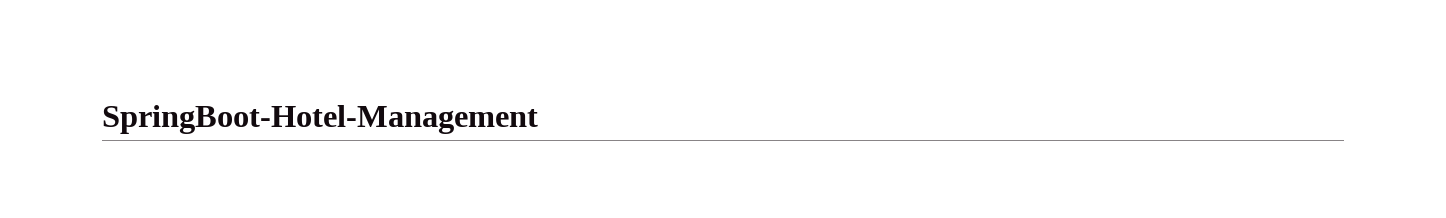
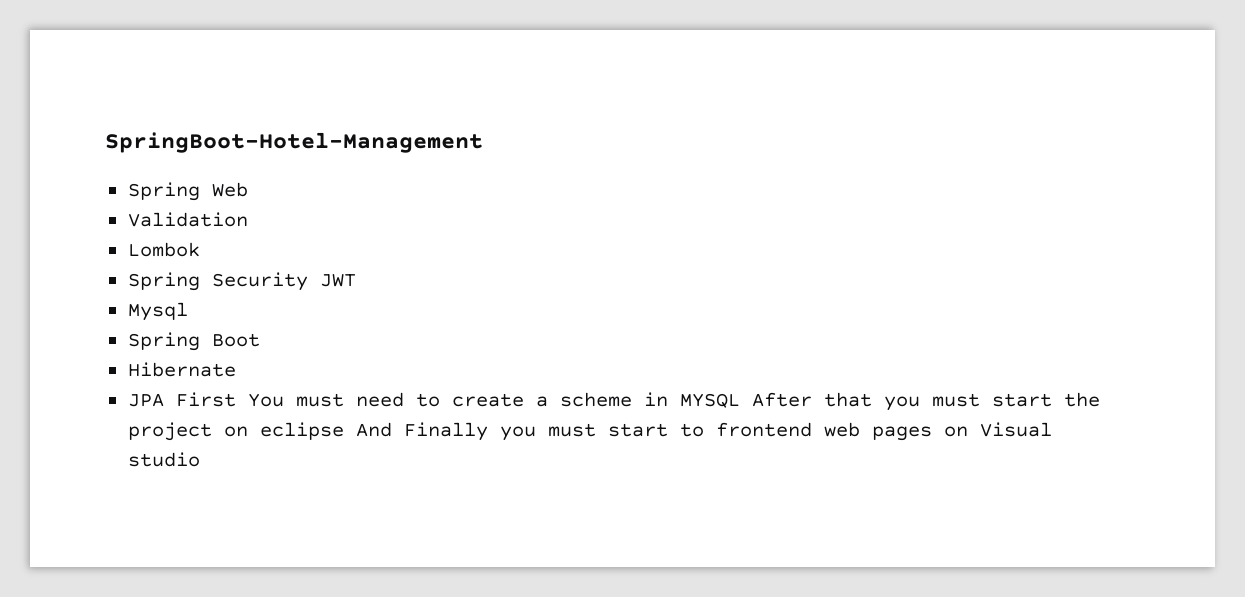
(538, 119) none -> [127,182,248,201] [127,212,248,227] [127,242,200,257] [127,272,356,291] [127,302,188,321] [127,332,260,351] [127,362,236,377] [127,392,1100,411] [127,422,1052,441] [127,452,200,467] // Spring Web // Validation // Lombok // Spring Security JWT // Mysql // Spring Boot // Hibernate // JPA First You must need to create a scheme in MYSQL After that you must start the project on eclipse And Finally you must start to frontend web pages on Visual studio

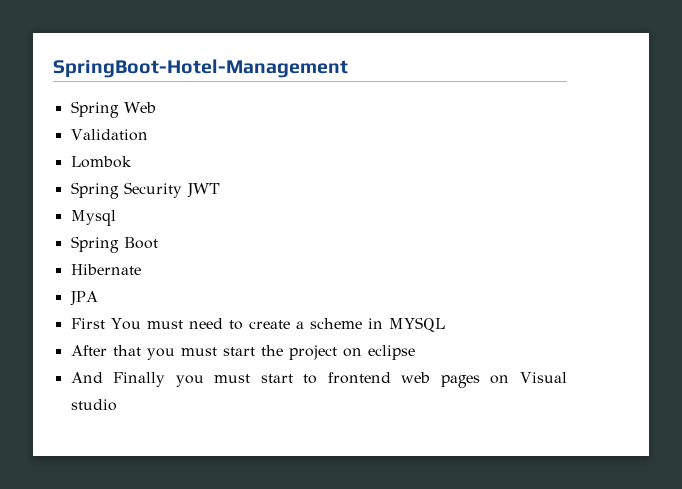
(164, 400) none -> (98, 298) //
(740, 400) none -> (445, 324) //
(344, 431) none -> (415, 352) //

